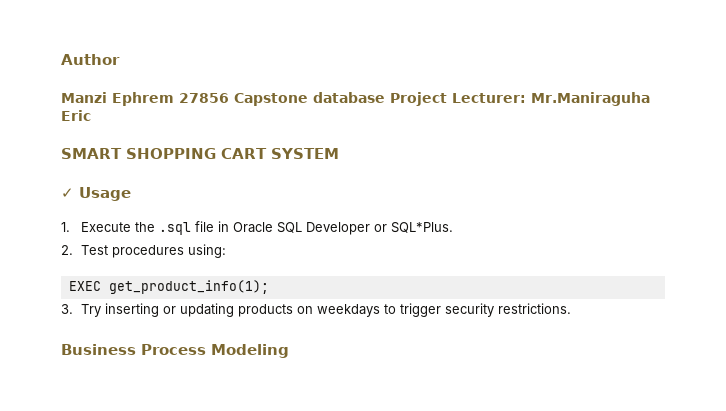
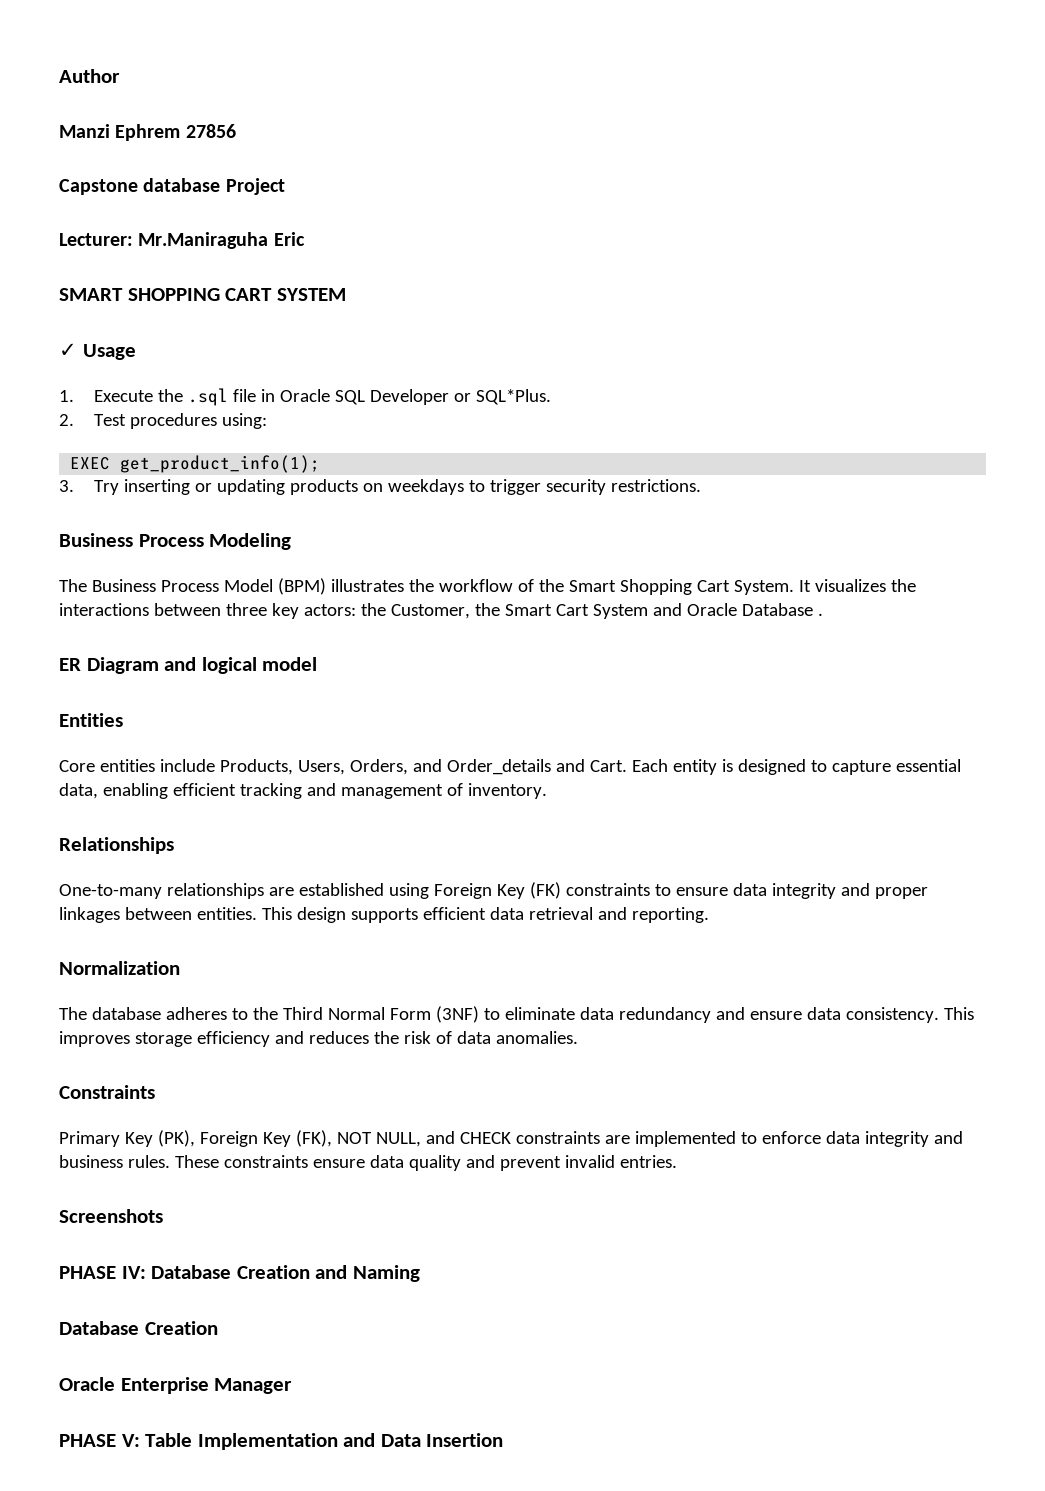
(229, 98) none -> (236, 131) //
(447, 99) none -> (285, 186) //
(289, 351) none -> [59,578,916,595] [59,603,823,619] [59,657,318,674] [59,713,123,727] [59,759,961,775] [59,783,547,799] [59,837,174,854] [59,882,928,899] [59,907,709,923] [59,961,180,975] [59,1006,974,1023] [59,1031,578,1047] [59,1085,155,1099] [59,1130,963,1147] [59,1155,677,1171] [59,1209,163,1223] [59,1265,420,1282] [59,1321,218,1335] [59,1377,293,1394] [59,1433,504,1450] // The Business Process Model (BPM) illustrates the workflow of the Smart Shopping Cart System. It visualizes the interactions between three key actors: the Customer, the Smart Cart System and Oracle Database . // ER Diagram and logical model // Entities // Core entities include Products, Users, Orders, and Order_details and Cart. Each entity is designed to capture essential data, enabling efficient tracking and management of inventory. // Relationships // One-to-many relationships are established using Foreign Key (FK) constraints to ensure data integrity and proper linkages between entities. This design supports efficient data retrieval and reporting. // Normalization // The database adheres to the Third Normal Form (3NF) to eliminate data redundancy and ensure data consistency. This improves storage efficiency and reduces the risk of data anomalies. // Constraints // Primary Key (PK), Foreign Key (FK), NOT NULL, and CHECK constraints are implemented to enforce data integrity and business rules. These constraints ensure data quality and prevent invalid entries. // Screenshots // PHASE IV: Database Creation and Naming // Database Creation // Oracle Enterprise Manager // PHASE V: Table Implementation and Data Insertion

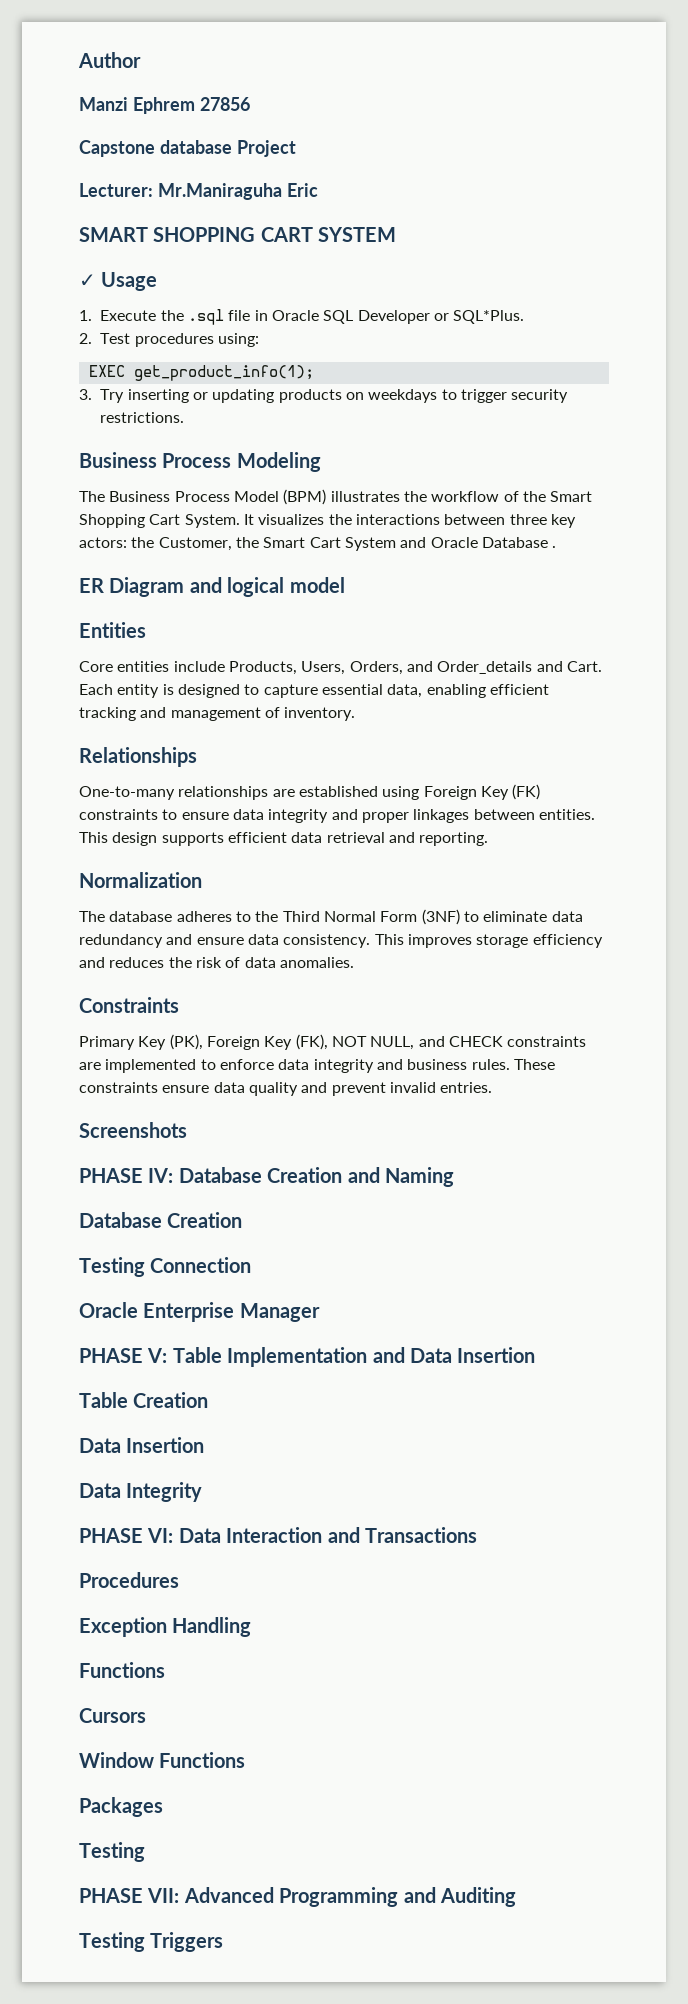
(218, 1328) none -> [79,1257,252,1277] // Testing Connection
(504, 1440) none -> [79,1392,209,1408] [79,1437,205,1453] [79,1482,203,1502] [79,1527,477,1543] [79,1572,179,1588] [79,1617,252,1637] [79,1662,165,1678] [79,1708,146,1723] [79,1752,246,1768] [79,1797,163,1817] [79,1842,145,1862] [79,1887,516,1907] [79,1932,224,1952] // Table Creation // Data Insertion // Data Integrity // PHASE VI: Data Interaction and Transactions // Procedures // Exception Handling // Functions // Cursors // Window Functions // Packages // Testing // PHASE VII: Advanced Programming and Auditing // Testing Triggers

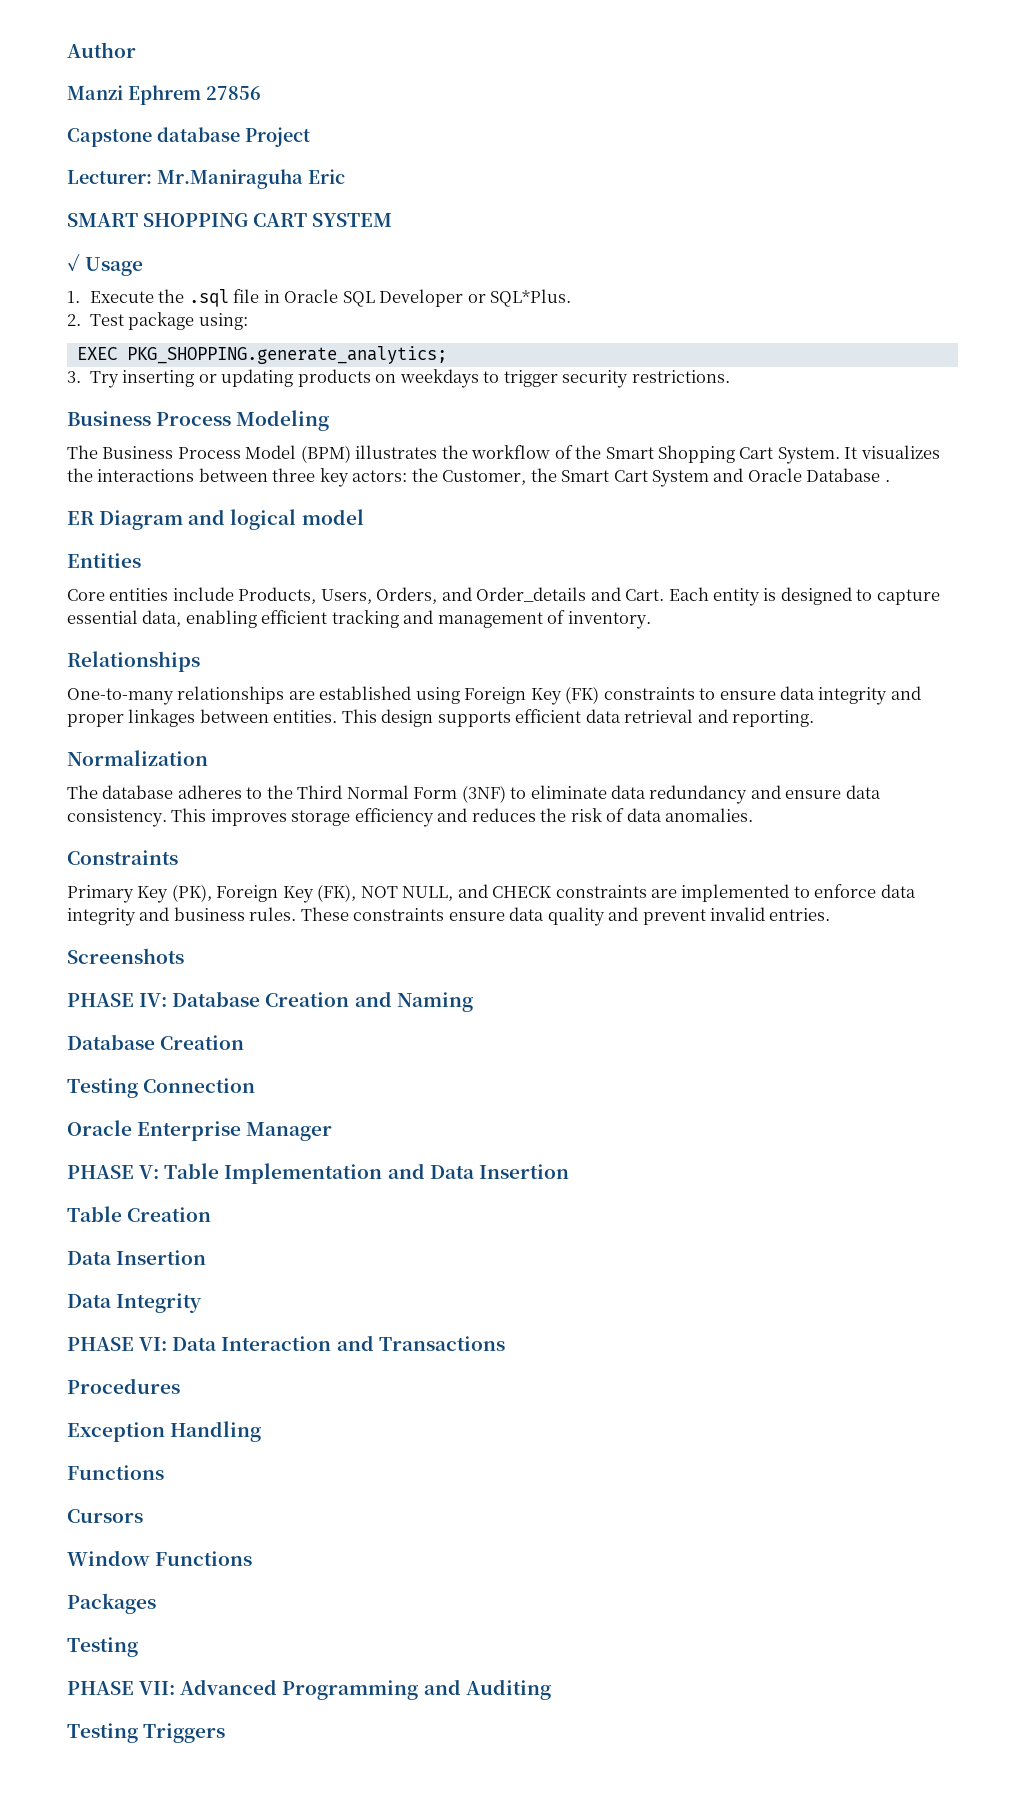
[134,333,214,347] procedures -> [128,312,195,330] package
[133,365,314,381] get_product_info(1); -> [126,346,447,364] PKG_SHOPPING.generate_analytics;

